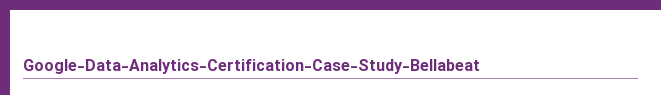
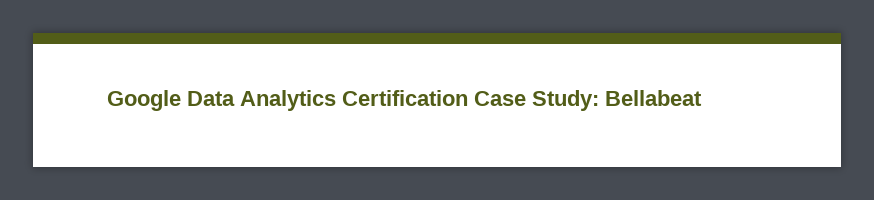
[23,59,480,74] Google-Data-Analytics-Certification-Case-Study-Bellabeat -> [107,90,702,111] Google Data Analytics Certification Case Study: Bellabeat

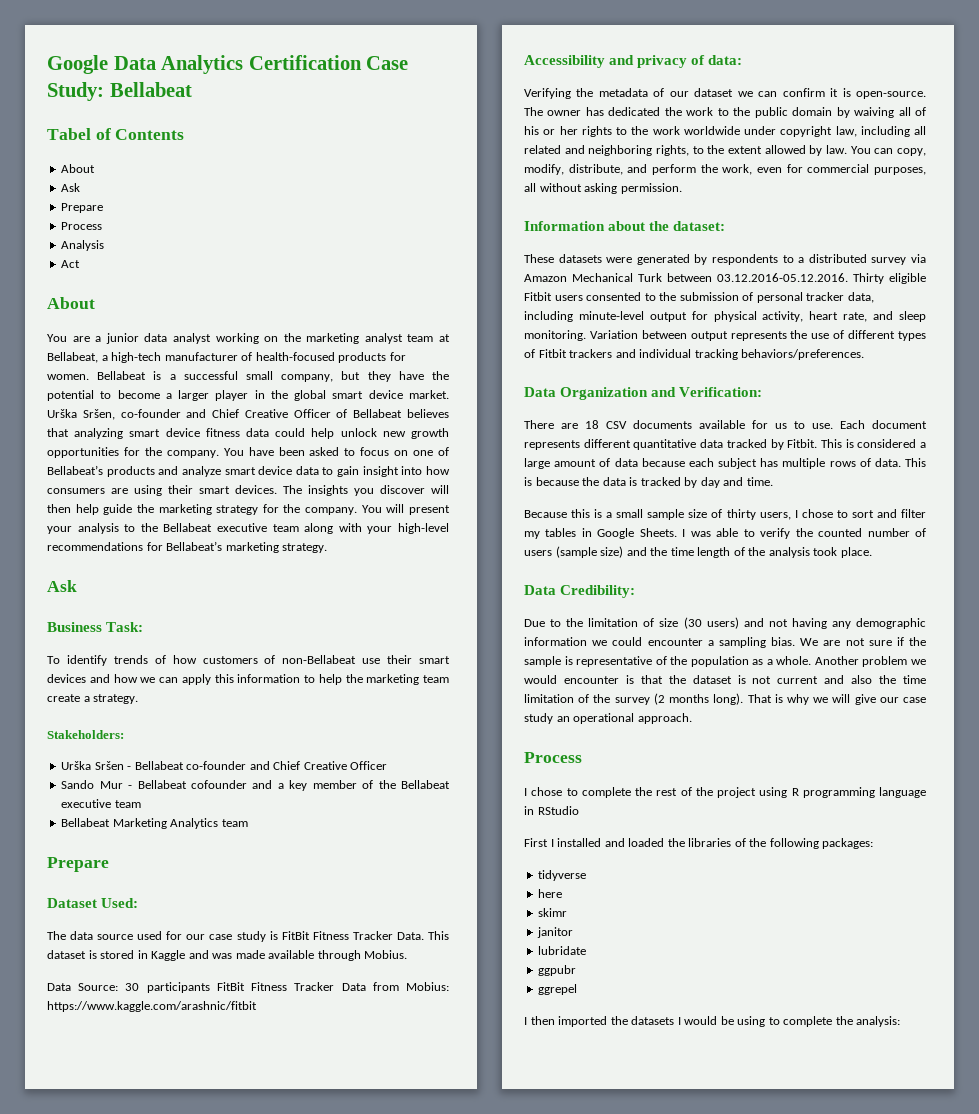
(702, 98) none -> [47,128,185,140] [61,164,96,173] [61,183,81,192] [61,203,104,213] [61,222,103,230] [61,240,105,251] [61,260,81,268] [47,297,95,309] [47,333,450,344] [47,352,406,363] [47,371,449,382] [47,390,449,401] [47,409,449,420] [47,428,449,439] [47,447,450,458] [47,465,450,477] [47,485,449,496] [47,504,450,515] [47,523,450,534] [47,541,328,553] [47,580,77,592] [47,622,144,632] [47,655,450,666] [47,674,449,685] [47,694,139,704] [47,730,124,739] [61,761,388,770] [61,780,451,791] [61,799,141,808] [61,818,248,829] [47,857,109,872] [47,898,139,908] [47,931,449,942] [47,950,408,961] [47,982,449,993] [47,1001,257,1012] [524,55,743,68] [524,88,926,99] [524,107,926,118] [524,126,926,137] [524,145,926,156] [524,164,926,175] [524,183,682,194] [524,221,726,231] [524,254,926,265] [524,273,926,284] [524,292,874,303] [524,311,927,322] [524,330,927,341] [524,349,865,360] [524,387,763,400] [524,420,927,429] [524,439,926,450] [524,458,926,469] [524,477,773,488] [524,509,926,520] [524,528,926,539] [524,546,872,558] [524,585,636,598] [524,617,926,629] [524,637,927,648] [524,656,926,667] [524,675,926,684] [524,693,927,705] [524,713,692,724] [524,752,582,763] [524,787,926,798] [524,806,579,815] [524,838,874,849] [538,870,587,881] [538,889,563,898] [538,908,568,917] [537,927,574,938] [538,946,587,955] [538,965,577,976] [538,984,578,995] [524,1016,901,1027] // Tabel of Contents // About // Ask // Prepare // Process // Analysis // Act // About // You are a junior data analyst working on the marketing analyst team at Bellabeat, a high-tech manufacturer of health-focused products for women. Bellabeat is a successful small company, but they have the potential to become a larger player in the global smart device market. Urška Sršen, co-founder and Chief Creative Officer of Bellabeat believes that analyzing smart device fitness data could help unlock new growth opportunities for the company. You have been asked to focus on one of Bellabeat’s products and analyze smart device data to gain insight into how consumers are using their smart devices. The insights you discover will then help guide the marketing strategy for the company. You will present your analysis to the Bellabeat executive team along with your high-level recommendations for Bellabeat’s marketing strategy. // Ask // Business Task: // To identify trends of how customers of non-Bellabeat use their smart devices and how we can apply this information to help the marketing team create a strategy. // Stakeholders: // Urška Sršen - Bellabeat co-founder and Chief Creative Officer // Sando Mur - Bellabeat cofounder and a key member of the Bellabeat executive team // Bellabeat Marketing Analytics team // Prepare // Dataset Used: // The data source used for our case study is FitBit Fitness Tracker Data. This dataset is stored in Kaggle and was made available through Mobius. // Data Source: 30 participants FitBit Fitness Tracker Data from Mobius: https://www.kaggle.com/arashnic/fitbit // Accessibility and privacy of data: // Verifying the metadata of our dataset we can confirm it is open-source. The owner has dedicated the work to the public domain by waiving all of his or her rights to the work worldwide under copyright law, including all related and neighboring rights, to the extent allowed by law. You can copy, modify, distribute, and perform the work, even for commercial purposes, all without asking permission. // Information about the dataset: // These datasets were generated by respondents to a distributed survey via Amazon Mechanical Turk between 03.12.2016-05.12.2016. Thirty eligible Fitbit users consented to the submission of personal tracker data, including minute-level output for physical activity, heart rate, and sleep monitoring. Variation between output represents the use of different types of Fitbit trackers and individual tracking behaviors/preferences. // Data Organization and Verification: // There are 18 CSV documents available for us to use. Each document represents different quantitative data tracked by Fitbit. This is considered a large amount of data because each subject has multiple rows of data. This is because the data is tracked by day and time. // Because this is a small sample size of thirty users, I chose to sort and filter my tables in Google Sheets. I was able to verify the counted number of users (sample size) and the time length of the analysis took place. // Data Credibility: // Due to the limitation of size (30 users) and not having any demographic information we could encounter a sampling bias. We are not sure if the sample is representative of the population as a whole. Another problem we would encounter is that the dataset is not current and also the time limitation of the survey (2 months long). That is why we will give our case study an operational approach. // Process // I chose to complete the rest of the project using R programming language in RStudio // First I installed and loaded the libraries of the following packages: // tidyverse // here // skimr // janitor // lubridate // ggpubr // ggrepel // I then imported the datasets I would be using to complete the analysis:

